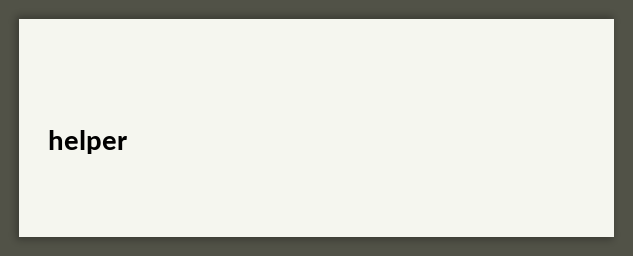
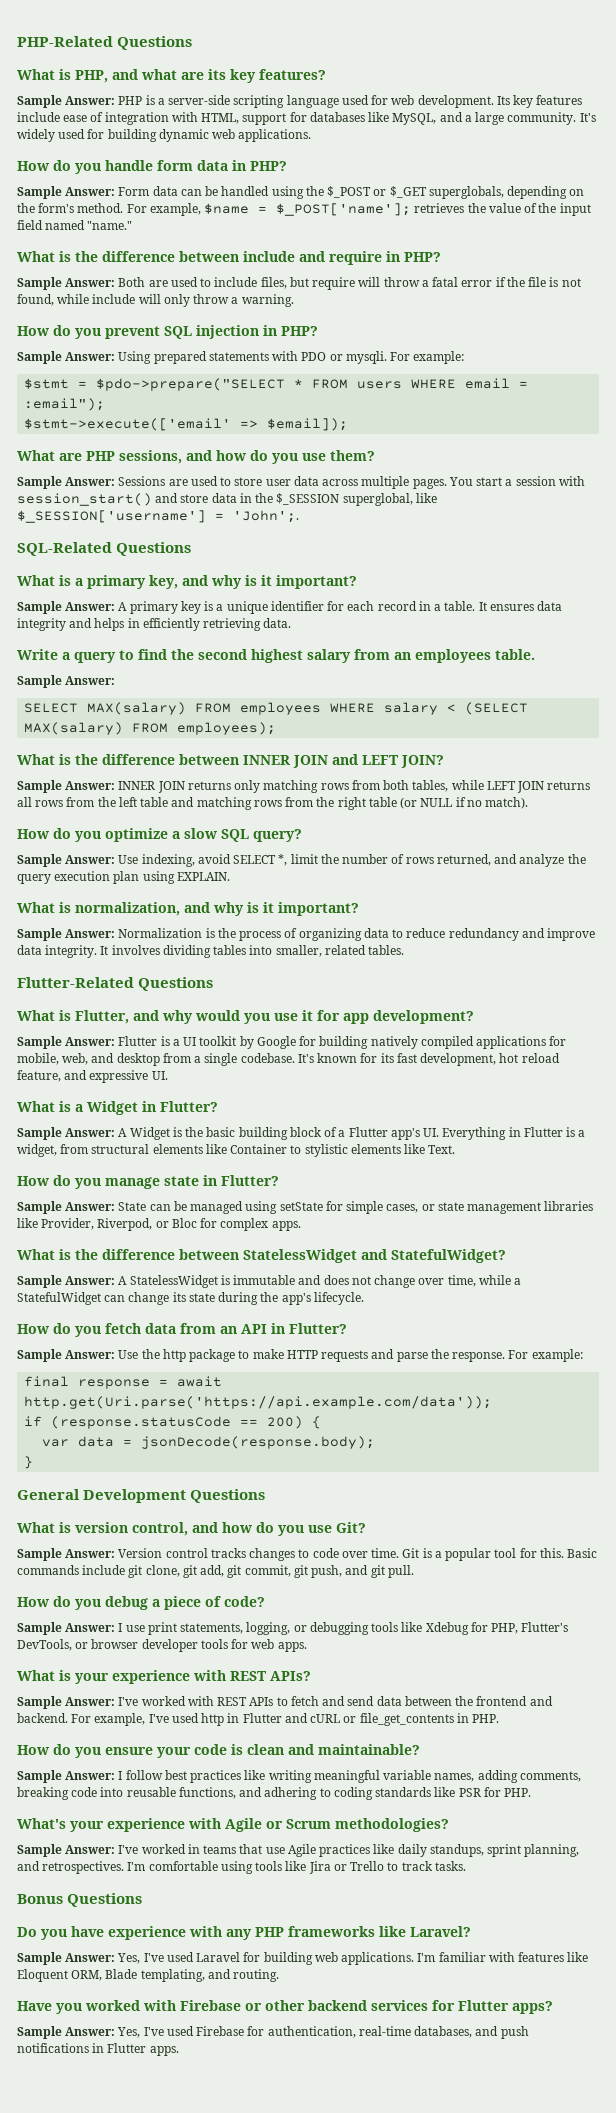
[48,130,127,154] helper -> [17,36,193,50] [17,69,326,83] [17,95,583,108] [17,112,596,125] [17,129,312,142] [17,160,287,174] [17,186,585,199] [17,203,591,216] [17,220,133,230] [17,251,441,265] [17,277,581,290] [17,294,294,307] [17,325,318,339] [17,351,465,364] [24,378,529,391] [24,398,106,411] [24,418,349,431] [17,450,375,464] [17,476,585,489] [17,493,437,506] [17,510,299,523] [17,542,192,556] [17,575,357,589] [17,601,563,614] [17,618,292,631] [17,649,535,663] [17,675,116,688] [24,702,529,715] [24,722,277,735] [17,754,444,768] [17,780,591,793] [17,797,529,810] [17,828,302,842] [17,854,586,867] [17,871,230,884] [17,902,359,916] [17,928,596,941] [17,945,405,958] [17,977,214,991] [17,1010,474,1024] [17,1036,567,1049] [17,1053,560,1066] [17,1070,168,1083] [17,1101,218,1115] [17,1127,586,1140] [17,1144,456,1157] [17,1175,279,1189] [17,1201,594,1214] [17,1218,301,1231] [17,1249,506,1263] [17,1275,522,1288] [17,1292,364,1305] [17,1323,347,1337] [17,1349,583,1362] [24,1376,223,1389] [24,1396,493,1409] [24,1416,322,1429] [42,1436,376,1449] [24,1456,34,1469] [17,1489,266,1503] [17,1522,366,1536] [17,1548,598,1561] [17,1565,414,1578] [17,1596,265,1610] [17,1622,569,1635] [17,1639,307,1652] [17,1670,311,1684] [17,1696,553,1709] [17,1713,500,1726] [17,1744,420,1758] [17,1770,581,1783] [17,1787,532,1800] [17,1818,449,1832] [17,1844,580,1857] [17,1861,466,1874] [17,1893,143,1907] [17,1926,471,1940] [17,1952,589,1965] [17,1969,280,1982] [17,2000,553,2014] [17,2026,529,2039] [17,2043,179,2056] PHP-Related Questions // What is PHP, and what are its key features? // Sample Answer: PHP is a server-side scripting language used for web development. Its key features include ease of integration with HTML, support for databases like MySQL, and a large community. It's widely used for building dynamic web applications. // How do you handle form data in PHP? // Sample Answer: Form data can be handled using the $_POST or $_GET superglobals, depending on the form's method. For example, $name = $_POST['name']; retrieves the value of the input field named "name." // What is the difference between include and require in PHP? // Sample Answer: Both are used to include files, but require will throw a fatal error if the file is not found, while include will only throw a warning. // How do you prevent SQL injection in PHP? // Sample Answer: Using prepared statements with PDO or mysqli. For example: // $stmt = $pdo->prepare("SELECT * FROM users WHERE email = :email"); // $stmt->execute(['email' => $email]); // What are PHP sessions, and how do you use them? // Sample Answer: Sessions are used to store user data across multiple pages. You start a session with session_start() and store data in the $_SESSION superglobal, like $_SESSION['username'] = 'John';. // SQL-Related Questions // What is a primary key, and why is it important? // Sample Answer: A primary key is a unique identifier for each record in a table. It ensures data integrity and helps in efficiently retrieving data. // Write a query to find the second highest salary from an employees table. // Sample Answer: // SELECT MAX(salary) FROM employees WHERE salary < (SELECT MAX(salary) FROM employees); // What is the difference between INNER JOIN and LEFT JOIN? // Sample Answer: INNER JOIN returns only matching rows from both tables, while LEFT JOIN returns all rows from the left table and matching rows from the right table (or NULL if no match). // How do you optimize a slow SQL query? // Sample Answer: Use indexing, avoid SELECT *, limit the number of rows returned, and analyze the query execution plan using EXPLAIN. // What is normalization, and why is it important? // Sample Answer: Normalization is the process of organizing data to reduce redundancy and improve data integrity. It involves dividing tables into smaller, related tables. // Flutter-Related Questions // What is Flutter, and why would you use it for app development? // Sample Answer: Flutter is a UI toolkit by Google for building natively compiled applications for mobile, web, and desktop from a single codebase. It's known for its fast development, hot reload feature, and expressive UI. // What is a Widget in Flutter? // Sample Answer: A Widget is the basic building block of a Flutter app's UI. Everything in Flutter is a widget, from structural elements like Container to stylistic elements like Text. // How do you manage state in Flutter? // Sample Answer: State can be managed using setState for simple cases, or state management libraries like Provider, Riverpod, or Bloc for complex apps. // What is the difference between StatelessWidget and StatefulWidget? // Sample Answer: A StatelessWidget is immutable and does not change over time, while a StatefulWidget can change its state during the app's lifecycle. // How do you fetch data from an API in Flutter? // Sample Answer: Use the http package to make HTTP requests and parse the response. For example: // final response = await http.get(Uri.parse('https://api.example.com/data')); // if (response.statusCode == 200) { // var data = jsonDecode(response.body); // } // General Development Questions // What is version control, and how do you use Git? // Sample Answer: Version control tracks changes to code over time. Git is a popular tool for this. Basic commands include git clone, git add, git commit, git push, and git pull. // How do you debug a piece of code? // Sample Answer: I use print statements, logging, or debugging tools like Xdebug for PHP, Flutter's DevTools, or browser developer tools for web apps. // What is your experience with REST APIs? // Sample Answer: I've worked with REST APIs to fetch and send data between the frontend and backend. For example, I've used http in Flutter and cURL or file_get_contents in PHP. // How do you ensure your code is clean and maintainable? // Sample Answer: I follow best practices like writing meaningful variable names, adding comments, breaking code into reusable functions, and adhering to coding standards like PSR for PHP. // What's your experience with Agile or Scrum methodologies? // Sample Answer: I've worked in teams that use Agile practices like daily standups, sprint planning, and retrospectives. I'm comfortable using tools like Jira or Trello to track tasks. // Bonus Questions // Do you have experience with any PHP frameworks like Laravel? // Sample Answer: Yes, I've used Laravel for building web applications. I'm familiar with features like Eloquent ORM, Blade templating, and routing. // Have you worked with Firebase or other backend services for Flutter apps? // Sample Answer: Yes, I've used Firebase for authentication, real-time databases, and push notifications in Flutter apps.

